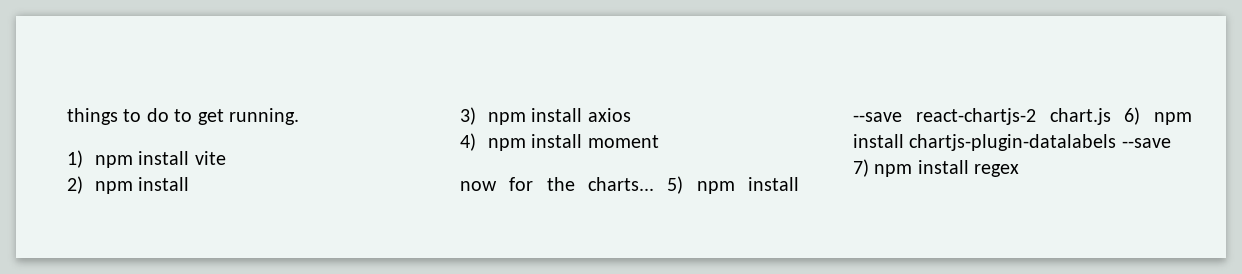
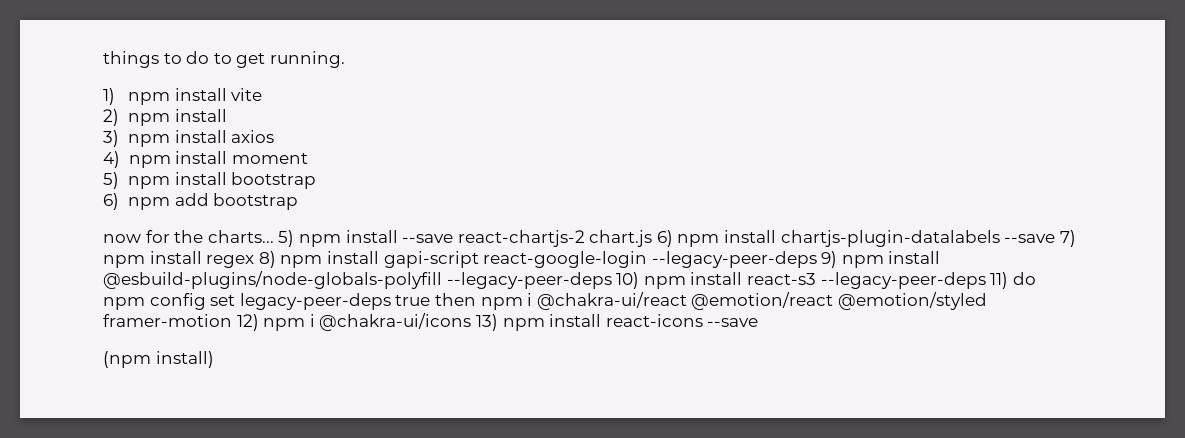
(659, 141) none -> [103,172,317,189] [103,193,299,210] // 5) npm install bootstrap // 6) npm add bootstrap
(1020, 170) none -> [258,251,941,268] [103,271,1036,289] [103,292,987,310] [103,313,759,331] [103,351,214,368] 8) npm install gapi-script react-google-login --legacy-peer-deps 9) npm install @esbuild-plugins/node-globals-polyfill --legacy-peer-deps 10) npm install react-s3 --legacy-peer-deps 11) do npm config set legacy-peer-deps true then npm i @chakra-ui/react @emotion/react @emotion/styled framer-motion 12) npm i @chakra-ui/icons 13) npm install react-icons --save // (npm install)

